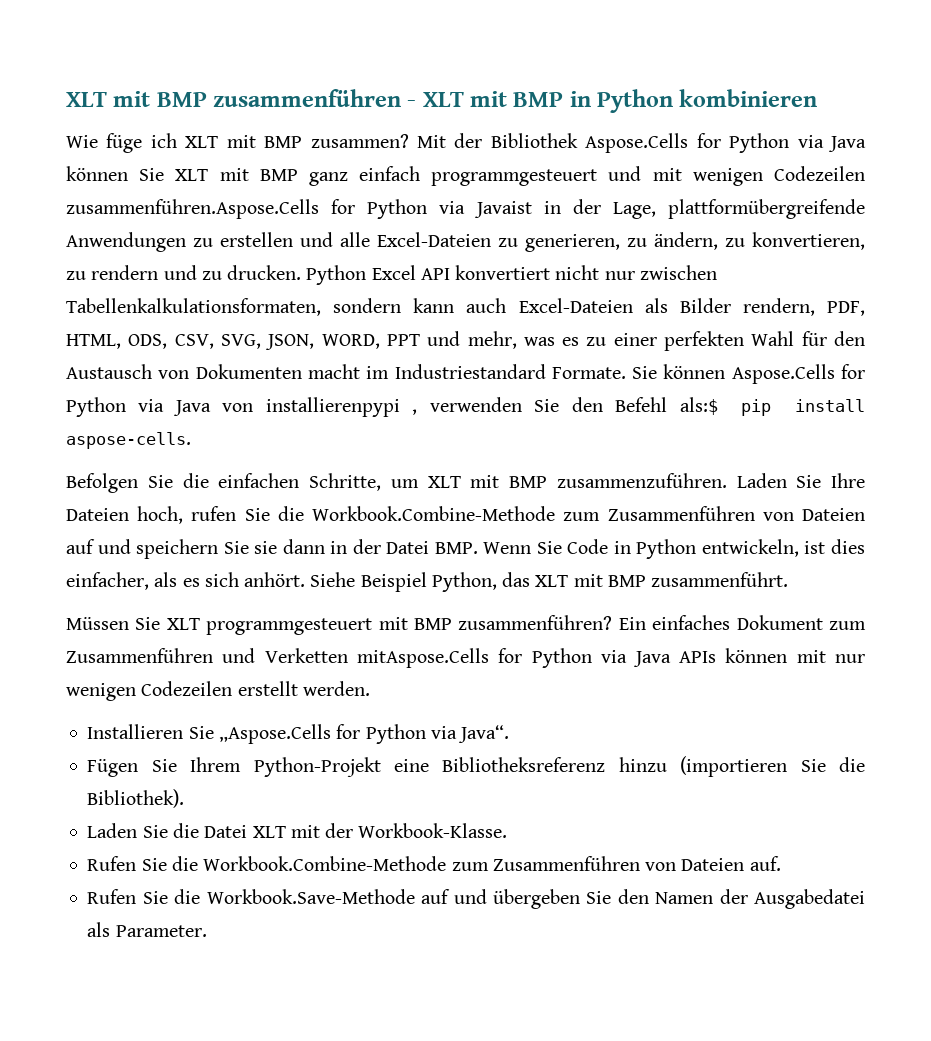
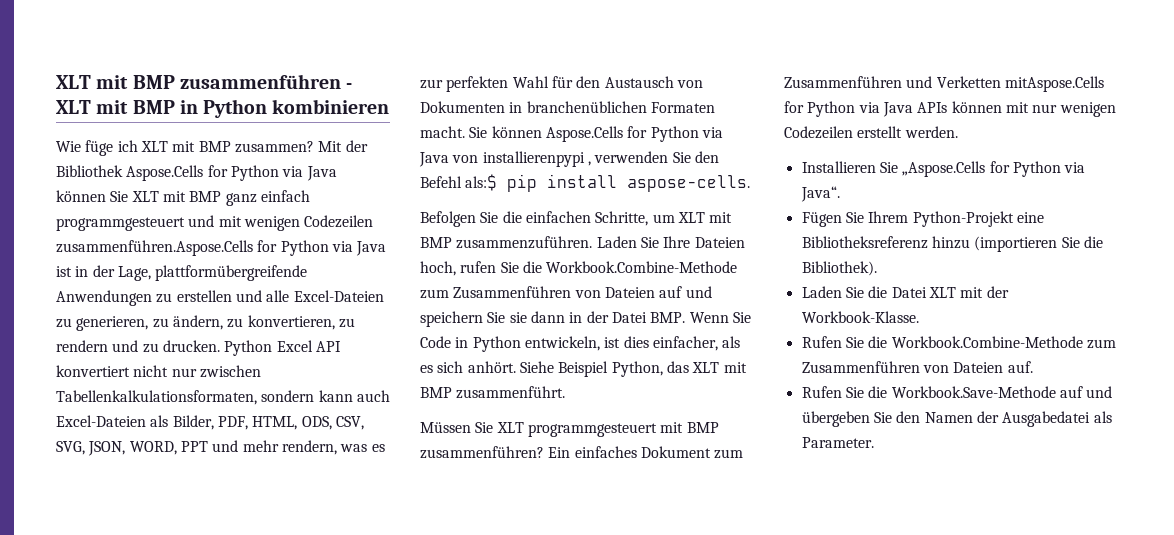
[473,201,532,218] Javaist -> [356,241,387,256] [56,266,72,277] Java ist
[679,298,815,316] Bilder rendern, -> [172,415,214,430] Bilder,
[467,331,657,349] mehr, was es zu einer -> [242,440,385,455] [420,79,443,89] mehr rendern, was es zur
[307,364,626,379] macht im Industriestandard Formate. -> [509,101,715,113] [420,126,465,138] in branchenüblichen Formaten macht.

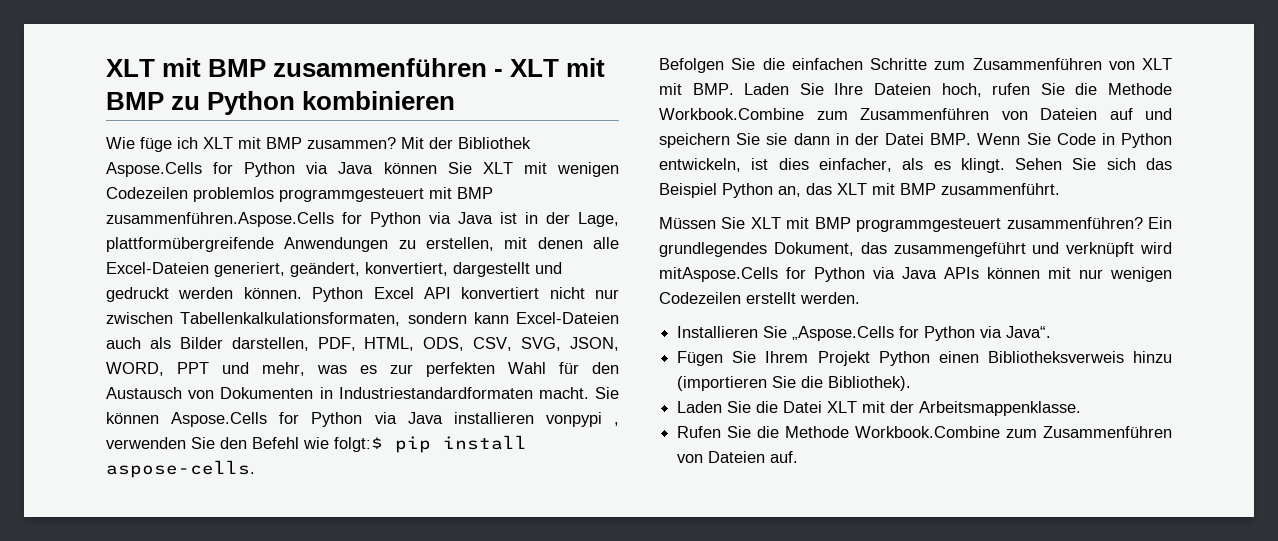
[179,100,198,114] in -> [171,96,201,110] zu
[189,190,310,206] [56,215,374,231] BMP ganz einfach programmgesteuert und mit wenigen Codezeilen -> [556,162,619,177] [106,187,493,202] wenigen Codezeilen problemlos programmgesteuert mit BMP
[176,290,384,302] [56,315,355,331] [56,340,220,353] erstellen und alle Excel-Dateien zu generieren, zu ändern, zu konvertieren, zu rendern und zu drucken. -> [426,237,619,251] [106,262,562,277] [106,287,302,302] erstellen, mit denen alle Excel-Dateien generiert, geändert, konvertiert, dargestellt und gedruckt werden können.
[356,390,390,402] [56,415,214,430] auch Excel-Dateien als Bilder, -> [516,312,619,324] [106,337,309,351] Excel-Dateien auch als Bilder darstellen,
[242,440,337,455] mehr rendern, -> [262,362,305,376] mehr,
[526,101,715,113] branchenüblichen Formaten -> [338,387,533,399] Industriestandardformaten
[452,151,585,167] von installierenpypi -> [453,412,602,427] installieren vonpypi
[465,174,498,191] als:$ -> [303,437,383,452] wie folgt:$
[595,211,733,226] [420,236,593,249] Schritte, um XLT mit BMP zusammenzuführen. -> [870,58,1172,70] [659,83,734,95] Schritte zum Zusammenführen von XLT mit BMP.
[546,261,738,273] Workbook.Combine-Methode -> [1108,83,1172,95] [659,108,804,120] Methode Workbook.Combine
[437,361,663,377] sich anhört. Siehe Beispiel Python, -> [960,158,1172,173] [659,183,801,198] klingt. Sehen Sie sich das Beispiel Python an,
[527,422,719,437] programmgesteuert mit BMP -> [786,217,1002,232] mit BMP programmgesteuert
[574,446,744,459] [784,76,1001,88] einfaches Dokument zum Zusammenführen und Verketten -> [659,242,1172,257] grundlegendes Dokument, das zusammengeführt und verknüpft wird
[912,211,1044,227] [801,236,928,249] Python-Projekt eine Bibliotheksreferenz -> [817,351,1124,366] Projekt Python einen Bibliotheksverweis
[801,311,919,323] [801,336,1083,348] Workbook-Klasse. // Rufen Sie die Workbook.Combine-Methode -> [919,401,1082,416] [677,426,1001,438] Arbeitsmappenklasse. // Rufen Sie die Methode Workbook.Combine
[801,386,1113,398] [801,411,1112,427] [801,437,874,448] // Rufen Sie die Workbook.Save-Methode auf und übergeben Sie den Namen der Ausgabedatei als Parameter. -> (799, 457) none

